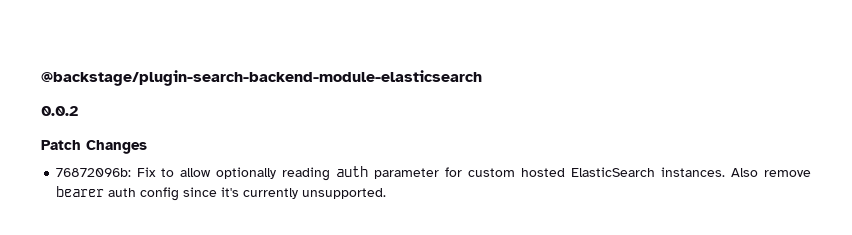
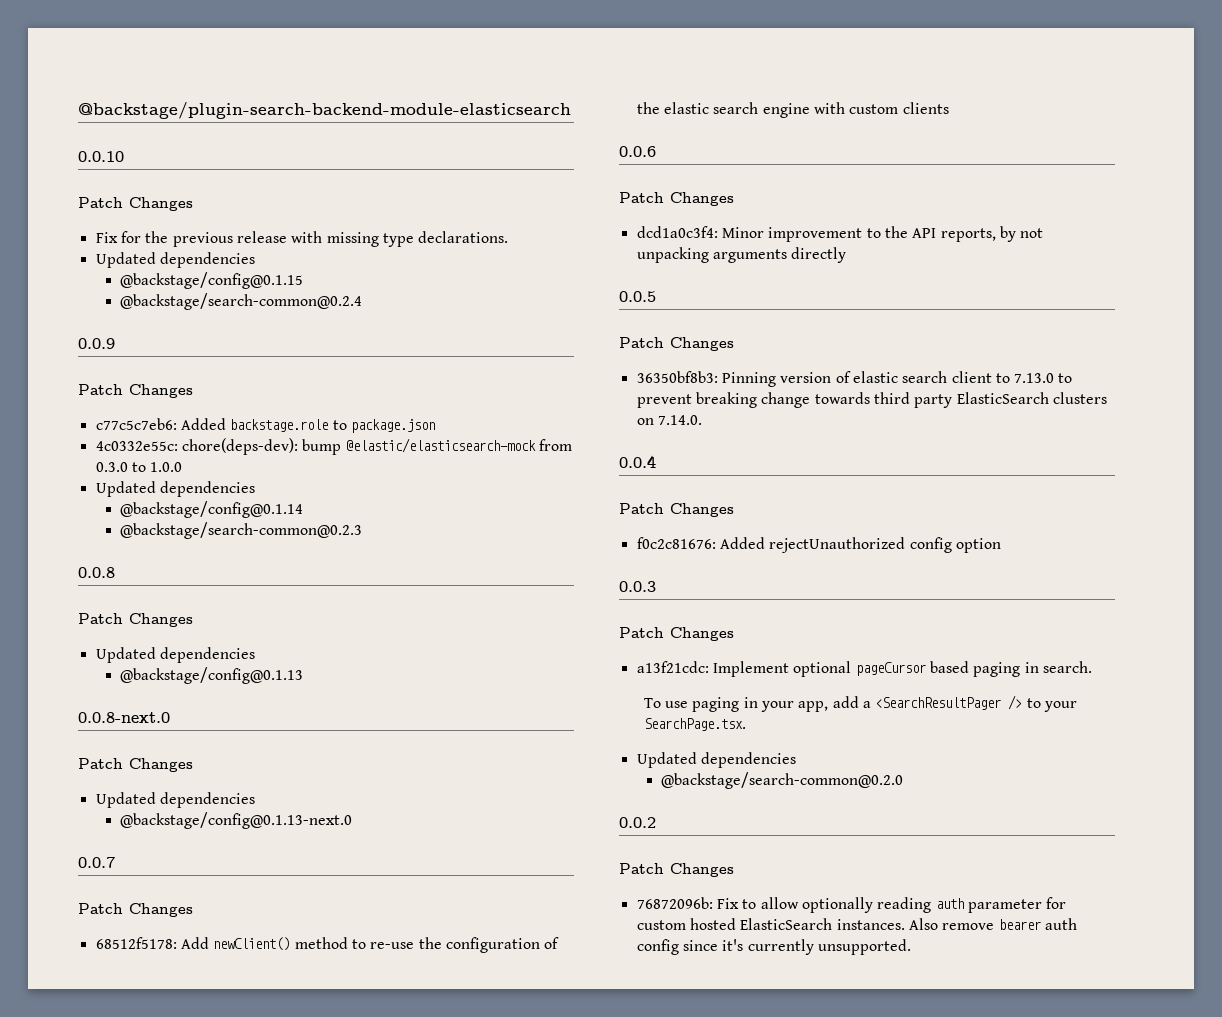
(482, 78) none -> [78,151,124,162] [78,197,193,211] [95,231,509,247] [95,252,255,268] [120,272,304,289] [120,293,363,310] [78,338,115,349] [78,384,193,398] [95,418,435,433] [95,438,572,455] [95,462,183,472] [95,481,255,497] [120,501,304,518] [120,522,363,539] [78,567,115,578] [78,613,193,627] [95,647,255,663] [120,667,304,684] [78,712,170,723] [78,758,193,772] [95,792,255,808] [120,812,353,829] [78,857,115,868] [78,903,193,917] [95,937,560,953] [636,102,949,118] [619,146,656,157] [619,192,734,206] [636,226,1044,242] [636,247,847,263] [619,291,656,302] [619,337,734,351] [636,371,1073,387] [636,392,1107,408] [636,415,702,425] [619,455,656,468] [619,503,734,517] [636,537,1001,553] [619,581,656,592] [619,627,734,641] [636,661,1092,677] [643,695,1077,712] [643,718,746,731] [636,752,796,768] [661,772,904,789] // 0.0.10 // Patch Changes // Fix for the previous release with missing type declarations. // Updated dependencies // @backstage/config@0.1.15 // @backstage/search-common@0.2.4 // 0.0.9 // Patch Changes // c77c5c7eb6: Added backstage.role to package.json // 4c0332e55c: chore(deps-dev): bump @elastic/elasticsearch-mock from 0.3.0 to 1.0.0 // Updated dependencies // @backstage/config@0.1.14 // @backstage/search-common@0.2.3 // 0.0.8 // Patch Changes // Updated dependencies // @backstage/config@0.1.13 // 0.0.8-next.0 // Patch Changes // Updated dependencies // @backstage/config@0.1.13-next.0 // 0.0.7 // Patch Changes // 68512f5178: Add newClient() method to re-use the configuration of the elastic search engine with custom clients // 0.0.6 // Patch Changes // dcd1a0c3f4: Minor improvement to the API reports, by not unpacking arguments directly // 0.0.5 // Patch Changes // 36350bf8b3: Pinning version of elastic search client to 7.13.0 to prevent breaking change towards third party ElasticSearch clusters on 7.14.0. // 0.0.4 // Patch Changes // f0c2c81676: Added rejectUnauthorized config option // 0.0.3 // Patch Changes // a13f21cdc: Implement optional pageCursor based paging in search. // To use paging in your app, add a <SearchResultPager /> to your SearchPage.tsx. // Updated dependencies // @backstage/search-common@0.2.0

